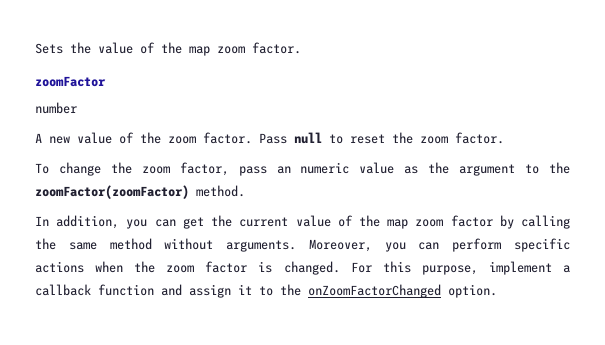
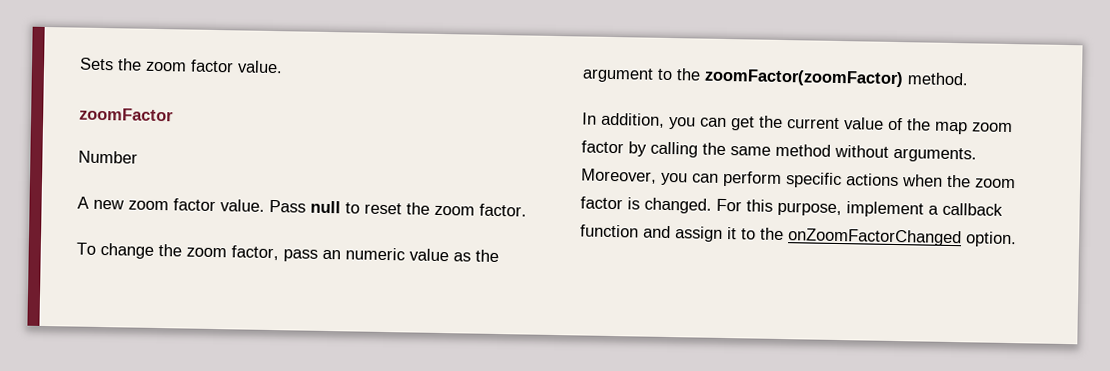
[98,42,301,56] value of the map zoom factor. -> [145,59,283,74] zoom factor value.
[35,102,77,114] number -> [78,150,138,164] Number
[77,132,252,144] value of the zoom factor. -> [128,198,265,212] zoom factor value.

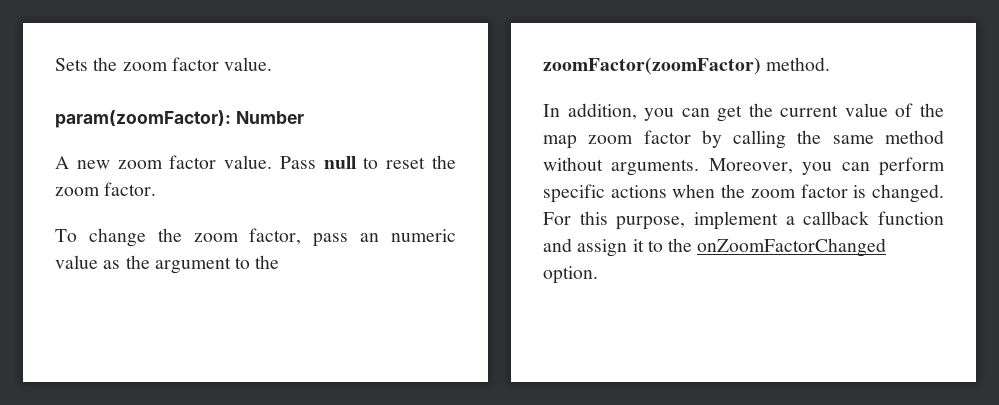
[79,107,174,122] zoomFactor // -> [55,110,231,128] param(zoomFactor):

